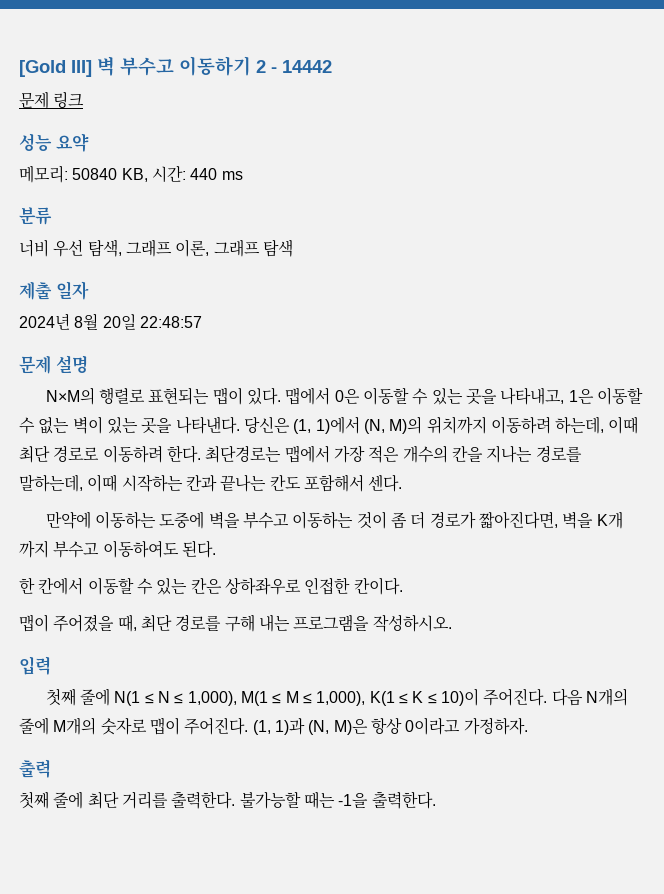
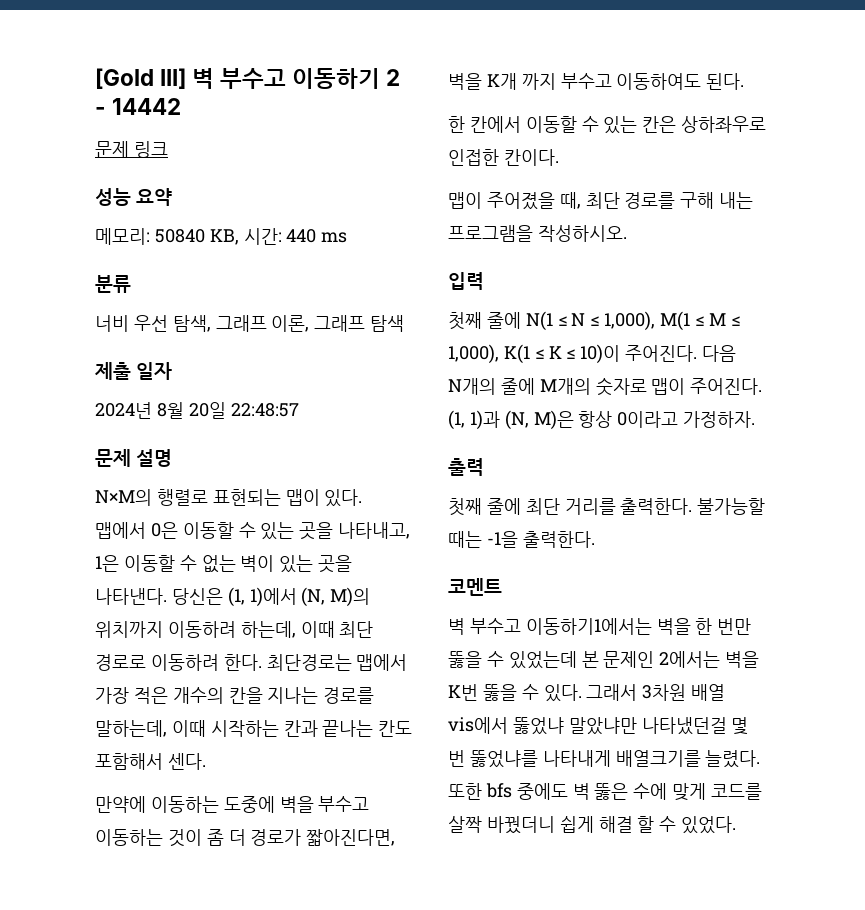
(436, 800) none -> [448,578,502,596] [448,618,752,635] [448,651,760,669] [448,684,726,702] [448,717,749,735] [448,750,761,768] [448,783,763,801] [448,816,737,834] // 코멘트 // 벽 부수고 이동하기1에서는 벽을 한 번만 뚫을 수 있었는데 본 문제인 2에서는 벽을 K번 뚫을 수 있다. 그래서 3차원 배열 vis에서 뚫었냐 말았냐만 나타냈던걸 몇 번 뚫었냐를 나타내게 배열크기를 늘렸다. 또한 bfs 중에도 벽 뚫은 수에 맞게 코드를 살짝 바꿨더니 쉽게 해결 할 수 있었다.

